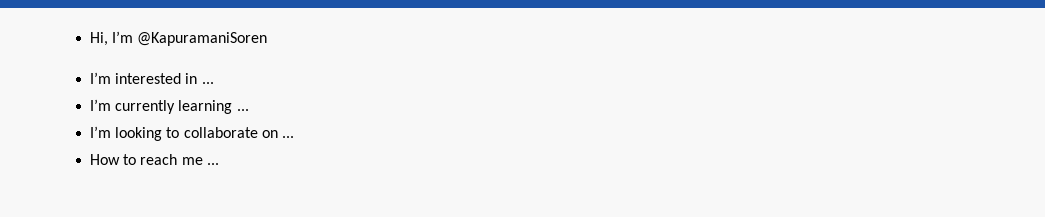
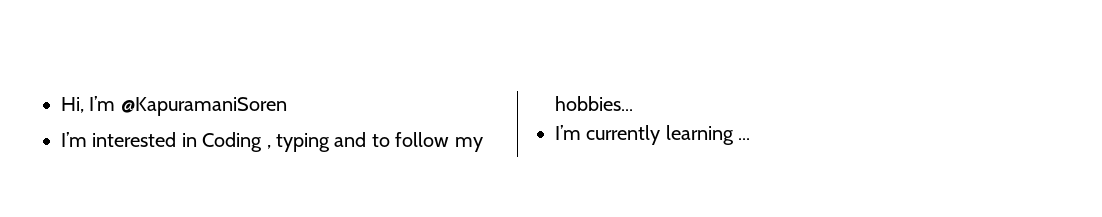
[201,82,214,84] [90,99,249,114] [90,126,294,141] [90,154,203,165] ... // I’m currently learning ... // I’m looking to collaborate on ... // How to reach me -> [202,132,483,152] [555,96,633,111] [555,125,734,145] Coding , typing and to follow my hobbies... // I’m currently learning

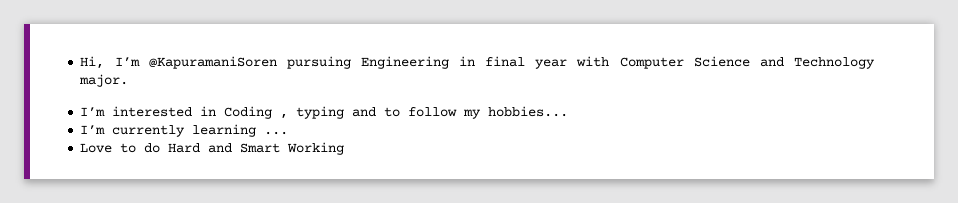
(287, 106) none -> [286,56,875,69] [79,74,129,87] pursuing Engineering in final year with Computer Science and Technology major.
(751, 139) none -> [80,142,345,155] // Love to do Hard and Smart Working

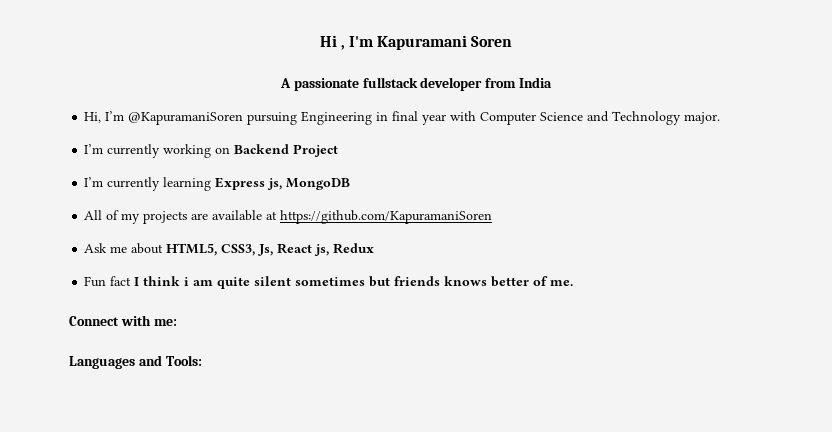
(80, 62) none -> [319,35,513,50] [280,77,552,91] Hi , I'm Kapuramani Soren // A passionate fullstack developer from India //
[112,106,569,119] [80,124,289,137] [80,142,345,155] interested in Coding , typing and to follow my hobbies... // I’m currently learning ... // Love to do Hard and Smart Working -> [107,144,339,158] [84,177,351,191] [84,210,493,224] [84,243,375,256] [84,276,574,289] [69,315,177,326] [69,355,202,369] currently working on Backend Project // I’m currently learning Express js, MongoDB // All of my projects are available at https://github.com/KapuramaniSoren // Ask me about HTML5, CSS3, Js, React js, Redux // Fun fact I think i am quite silent sometimes but friends knows better of me. // Connect with me: // Languages and Tools:

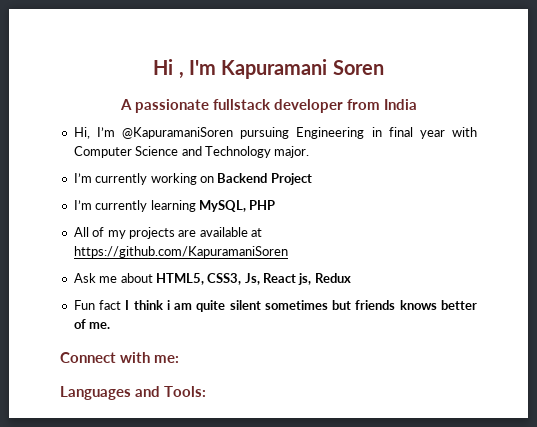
[215,177,351,190] Express js, MongoDB -> [198,200,276,212] MySQL, PHP

